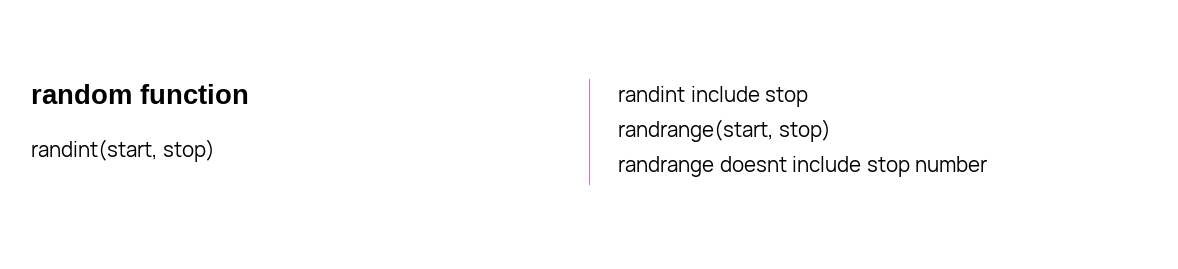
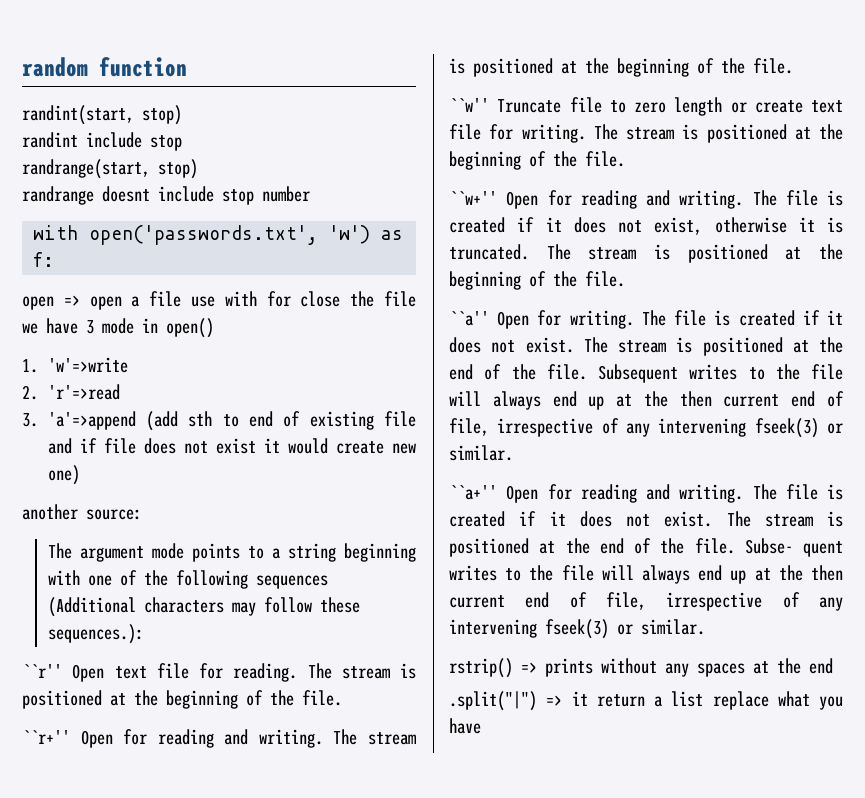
(988, 164) none -> [33,225,404,245] [33,252,55,267] [22,291,417,310] [22,318,214,338] [22,357,128,373] [22,384,120,400] [22,411,416,431] [47,438,416,454] [47,465,80,485] [22,504,142,520] [47,543,416,562] [47,570,328,589] [47,597,360,617] [47,624,144,644] [22,663,416,682] [22,690,342,709] [22,729,416,748] [449,58,793,77] [449,97,843,116] [449,124,843,143] [449,151,625,170] [449,190,843,209] [449,217,843,235] [449,244,843,263] [449,271,625,290] [449,310,843,329] [449,337,843,356] [449,364,843,383] [449,391,844,410] [449,418,843,438] [449,445,513,461] [449,484,843,503] [449,511,843,527] [449,538,843,557] [449,565,843,584] [449,592,843,611] [449,619,705,639] [449,658,833,678] [449,691,843,711] [449,718,481,734] // with open('passwords.txt', 'w') as f: // open => open a file use with for close the file we have 3 mode in open() // 1. 'w'=>write // 2. 'r'=>read // 3. 'a'=>append (add sth to end of existing file and if file does not exist it would create new one) // another source: // The argument mode points to a string beginning with one of the following sequences (Additional characters may follow these sequences.): // ``r'' Open text file for reading. The stream is positioned at the beginning of the file. // ``r+'' Open for reading and writing. The stream is positioned at the beginning of the file. // ``w'' Truncate file to zero length or create text file for writing. The stream is positioned at the beginning of the file. // ``w+'' Open for reading and writing. The file is created if it does not exist, otherwise it is truncated. The stream is positioned at the beginning of the file. // ``a'' Open for writing. The file is created if it does not exist. The stream is positioned at the end of the file. Subsequent writes to the file will always end up at the then current end of file, irrespective of any intervening fseek(3) or similar. // ``a+'' Open for reading and writing. The file is created if it does not exist. The stream is positioned at the end of the file. Subse- quent writes to the file will always end up at the then current end of file, irrespective of any intervening fseek(3) or similar. // rstrip() => prints without any spaces at the end // .split("|") => it return a list replace what you have

